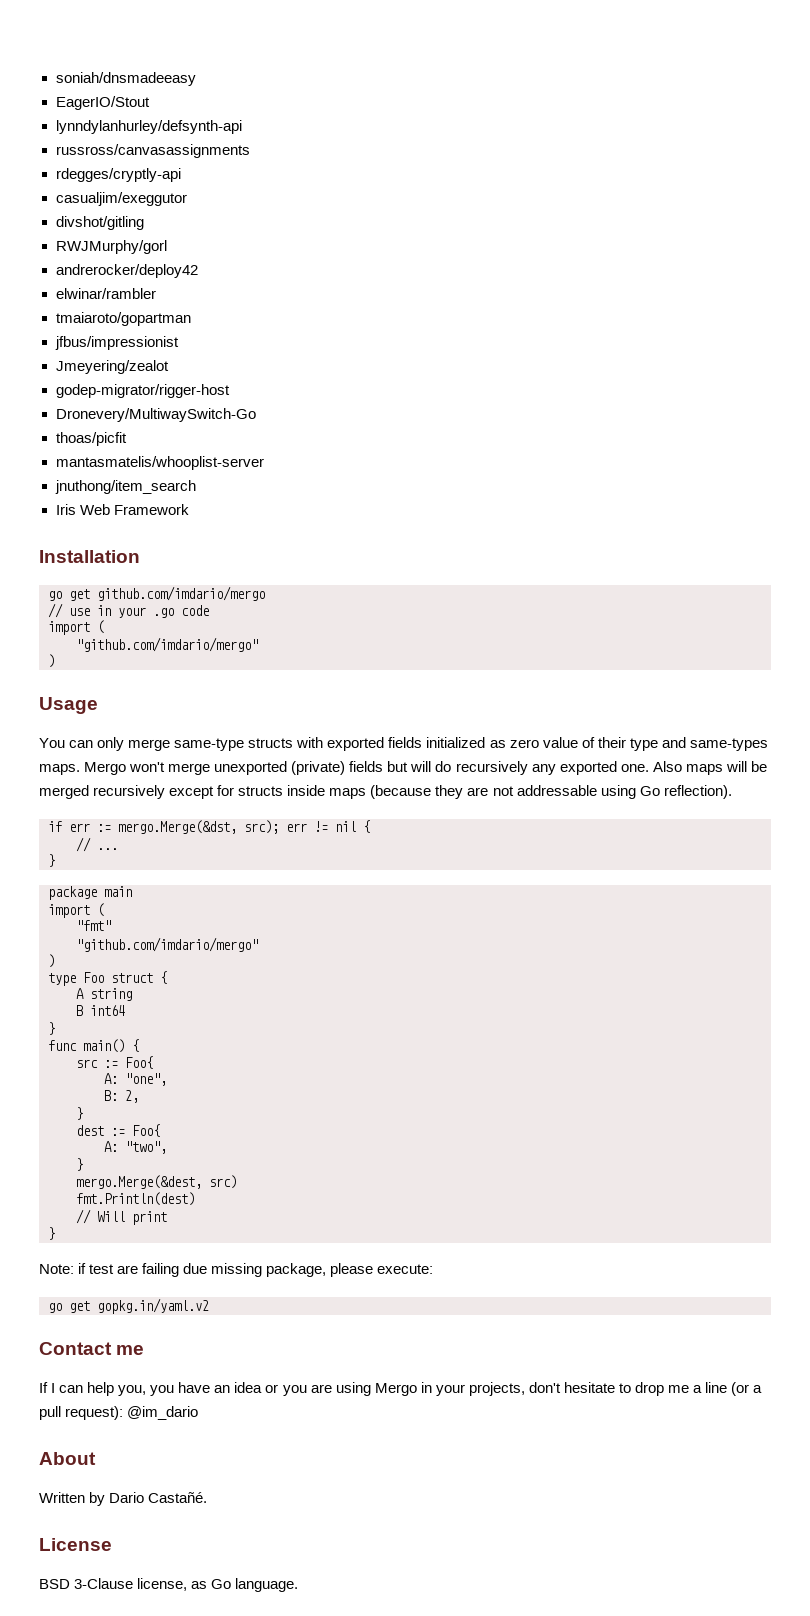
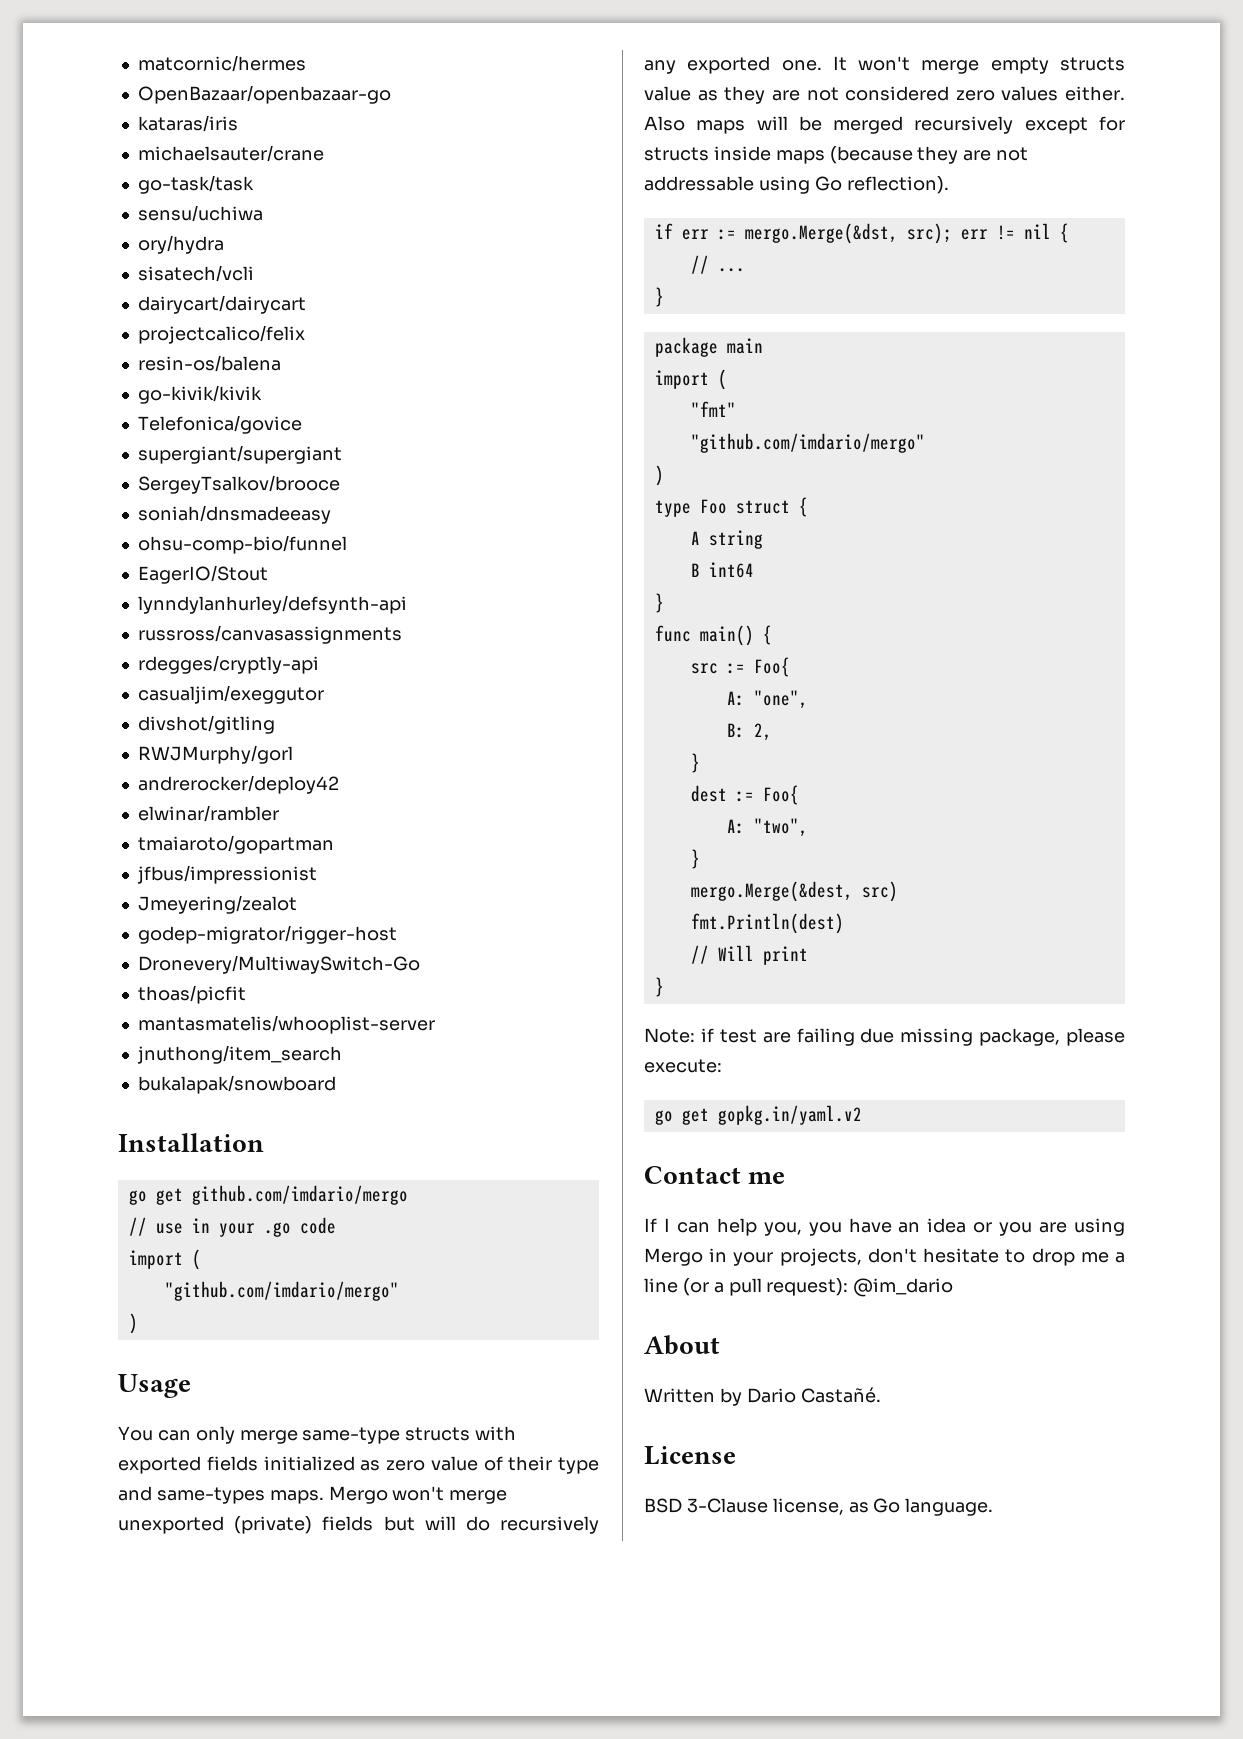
(55, 79) none -> [137,55,306,72] [137,85,391,104] [137,115,238,132] [137,145,324,162] [137,175,254,194] [137,205,263,222] [137,235,224,254] [137,265,254,282] [137,295,306,314] [137,325,305,344] [137,355,281,372] [137,385,262,404] [137,415,302,434] [137,445,342,464] [137,475,340,494] matcornic/hermes // OpenBazaar/openbazaar-go // kataras/iris // michaelsauter/crane // go-task/task // sensu/uchiwa // ory/hydra // sisatech/vcli // dairycart/dairycart // projectcalico/felix // resin-os/balena // go-kivik/kivik // Telefonica/govice // supergiant/supergiant // SergeyTsalkov/brooce //
(196, 79) none -> [137,535,347,554] // ohsu-comp-bio/funnel
[55,504,189,515] Iris Web Framework -> [137,1075,336,1094] bukalapak/snowboard
(649, 768) none -> [832,56,1125,74] [644,86,1125,104] It won't merge empty structs value as they are not considered zero values either.

